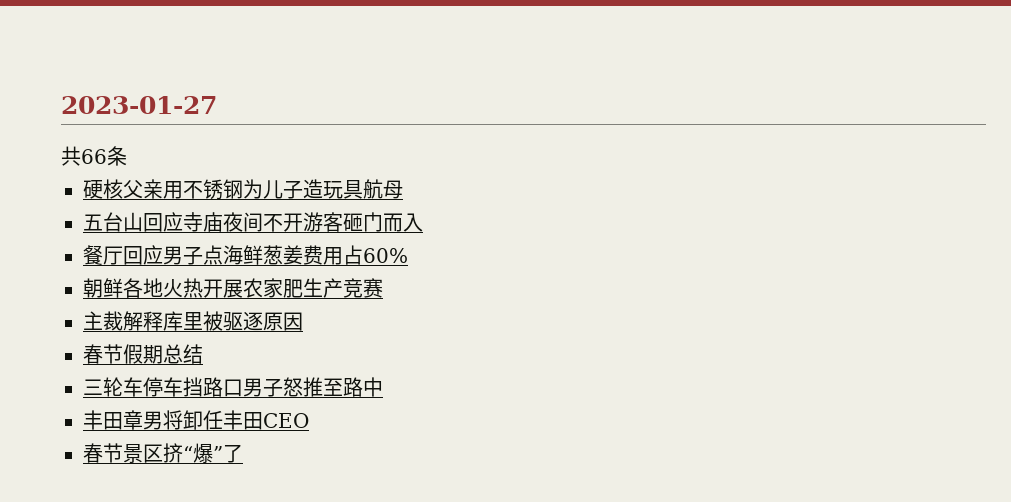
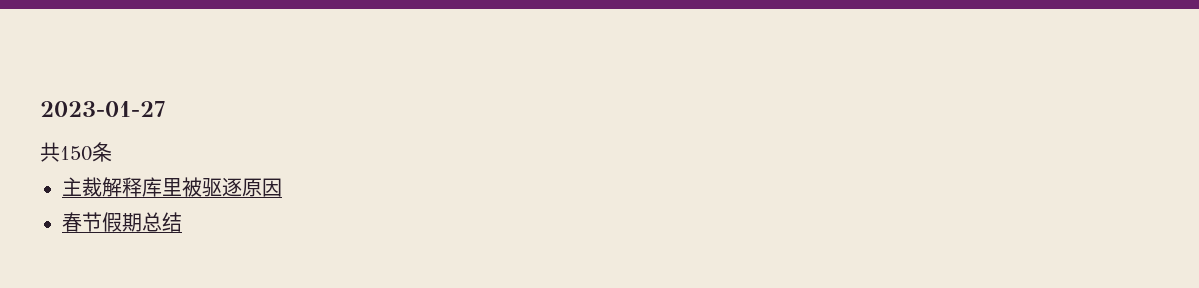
[81,149,107,164] 66 -> [60,146,92,161] 150
[83,179,403,200] [83,212,423,232] [83,245,408,265] [83,278,383,298] // 硬核父亲用不锈钢为儿子造玩具航母 // 五台山回应寺庙夜间不开游客砸门而入 // 餐厅回应男子点海鲜葱姜费用占60% // 朝鲜各地火热开展农家肥生产竞赛 -> (112, 152) none
[83,377,383,397] [83,410,309,430] [83,443,243,464] // 三轮车停车挡路口男子怒推至路中 // 丰田章男将卸任丰田CEO // 春节景区挤“爆”了 -> (182, 222) none

